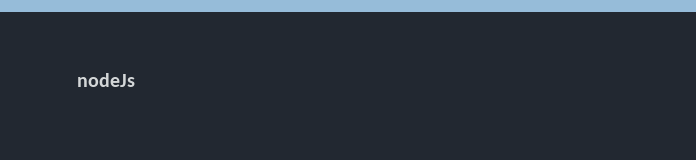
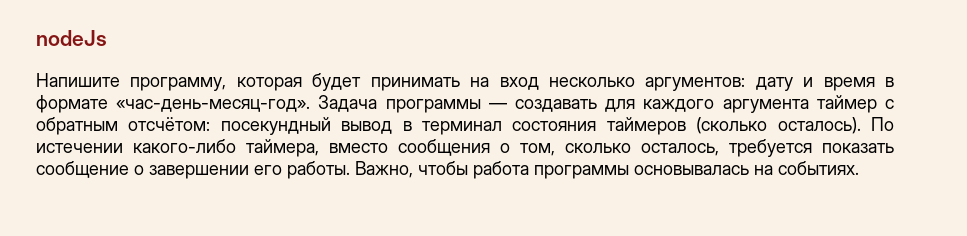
(135, 80) none -> [36,73,894,91] [36,95,895,113] [36,117,894,135] [36,139,894,157] [36,161,859,179] // Напишите программу, которая будет принимать на вход несколько аргументов: дату и время в формате «час-день-месяц-год». Задача программы — создавать для каждого аргумента таймер с обратным отсчётом: посекундный вывод в терминал состояния таймеров (сколько осталось). По истечении какого-либо таймера, вместо сообщения о том, сколько осталось, требуется показать сообщение о завершении его работы. Важно, чтобы работа программы основывалась на событиях.

